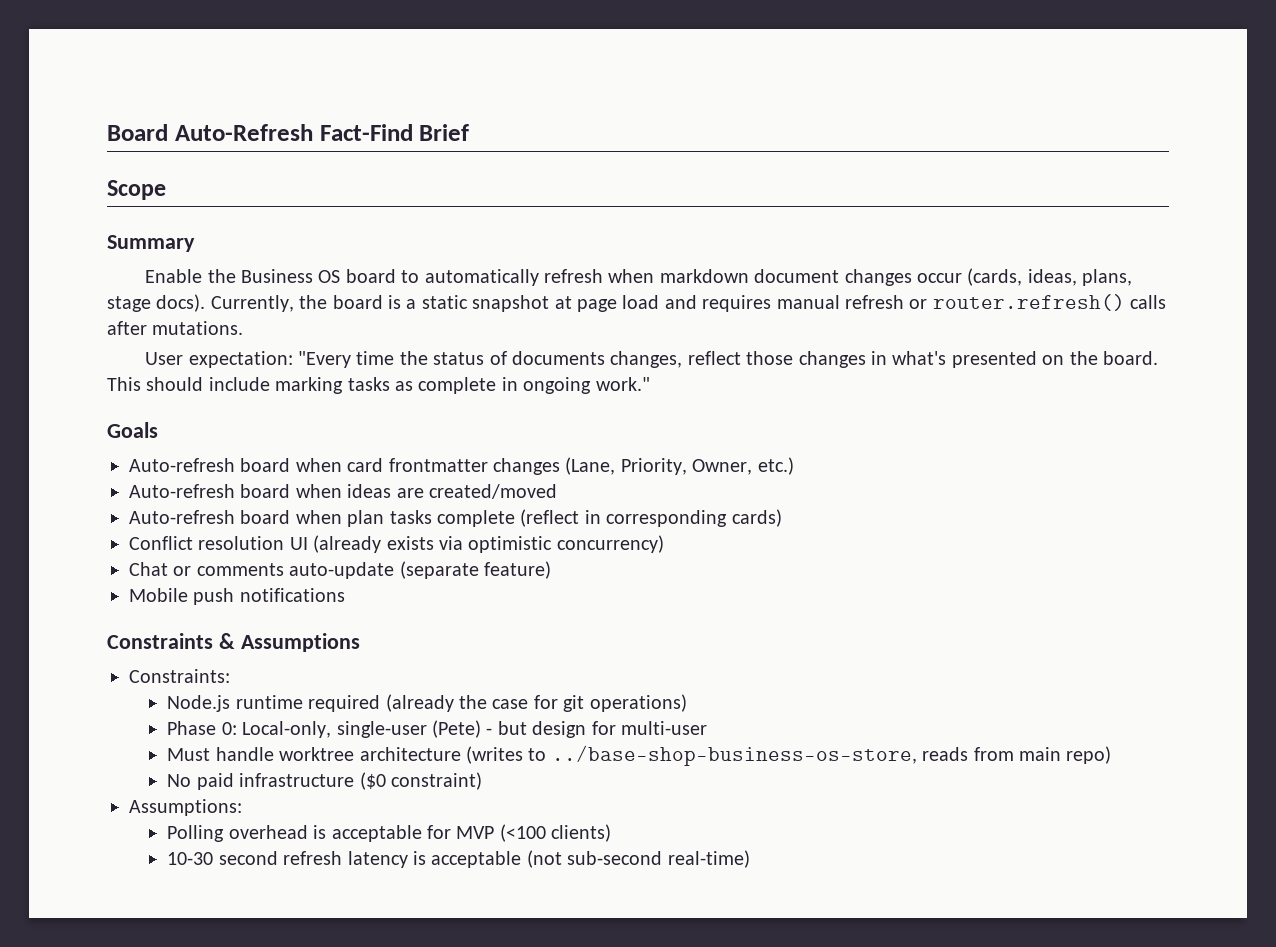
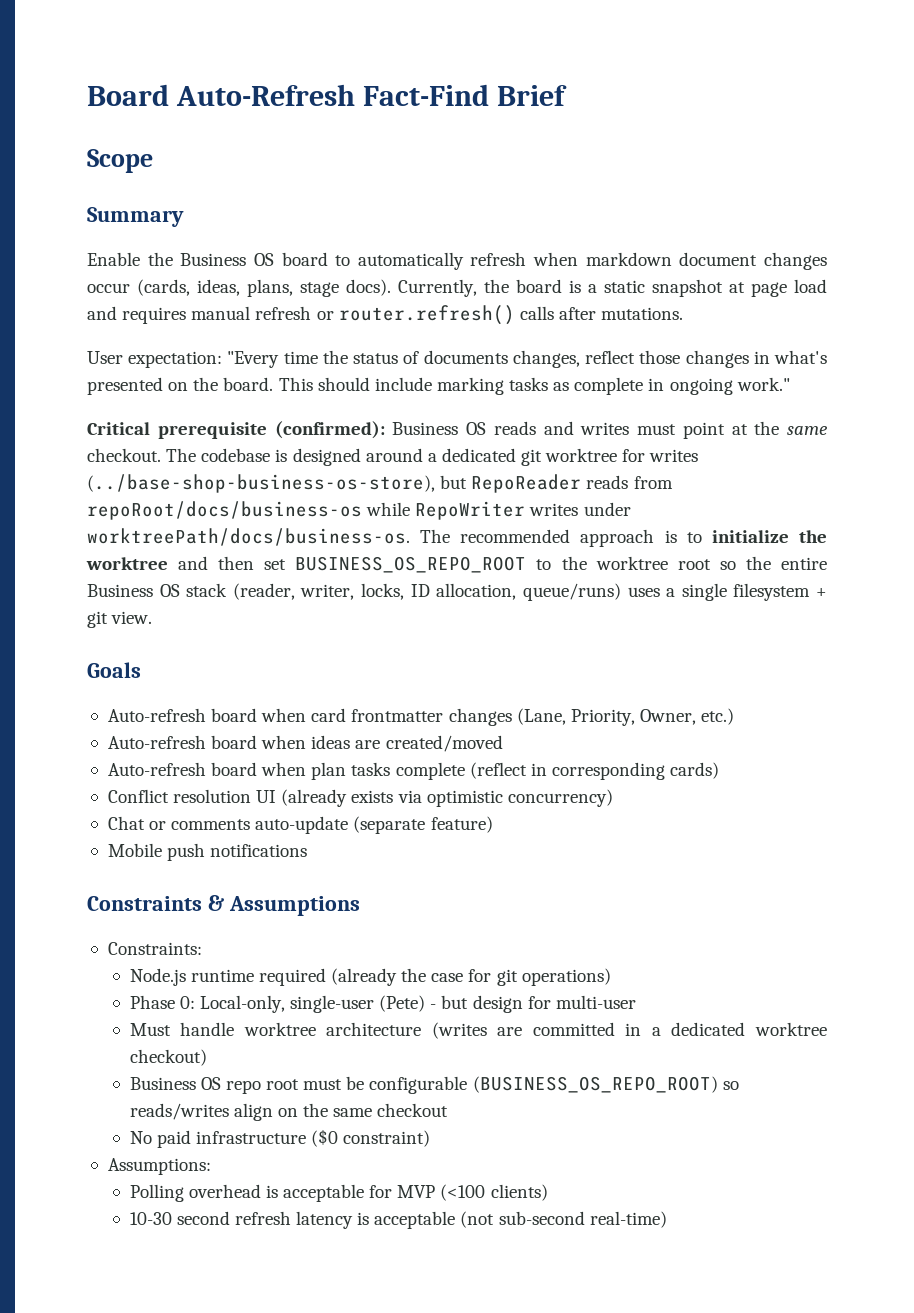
(650, 384) none -> [87,421,828,439] [87,448,699,466] [87,474,673,493] [87,501,631,520] [87,528,827,547] [86,556,827,573] [87,583,827,601] [87,611,153,628] // Critical prerequisite (confirmed): Business OS reads and writes must point at the same checkout. The codebase is designed around a dedicated git worktree for writes (../base-shop-business-os-store), but RepoReader reads from repoRoot/docs/business-os while RepoWriter writes under worktreePath/docs/business-os. The recommended approach is to initialize the worktree and then set BUSINESS_OS_REPO_ROOT to the worktree root so the entire Business OS stack (reader, writer, locks, ID allocation, queue/runs) uses a single filesystem + git view.
[528,745,1112,766] to ../base-shop-business-os-store, reads from main repo) -> [497,1022,828,1036] [129,1049,207,1066] [129,1076,739,1094] [129,1103,449,1121] are committed in a dedicated worktree checkout) // Business OS repo root must be configurable (BUSINESS_OS_REPO_ROOT) so reads/writes align on the same checkout

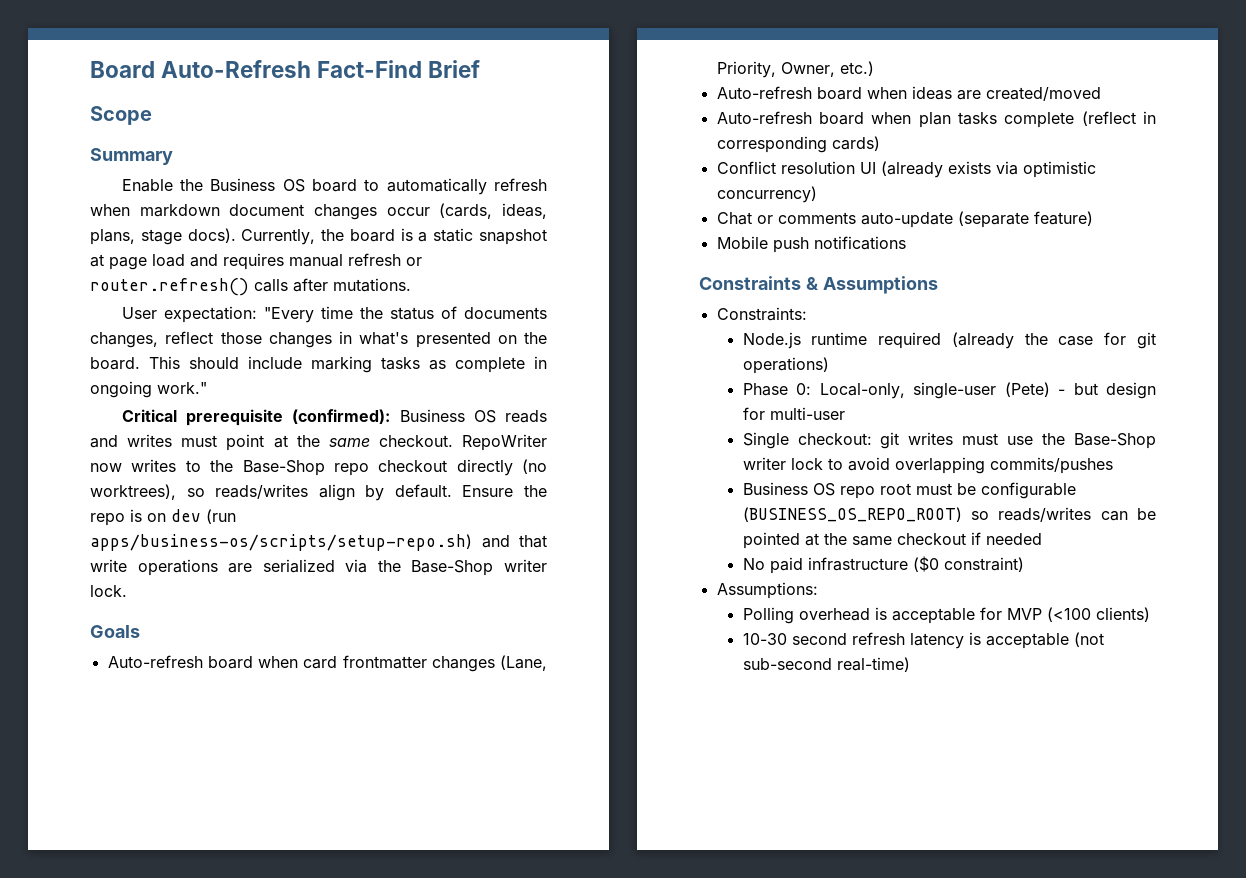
[166,448,699,466] [87,474,673,493] [87,501,631,520] [87,528,827,547] [86,556,827,573] [87,583,827,601] [87,611,153,628] The codebase is designed around a dedicated git worktree for writes (../base-shop-business-os-store), but RepoReader reads from repoRoot/docs/business-os while RepoWriter writes under worktreePath/docs/business-os. The recommended approach is to initialize the worktree and then set BUSINESS_OS_REPO_ROOT to the worktree root so the entire Business OS stack (reader, writer, locks, ID allocation, queue/runs) uses a single filesystem + git view. -> [462,434,547,451] [90,459,547,476] [90,484,547,501] [90,509,236,526] [90,534,547,551] [90,559,547,576] [90,585,127,597] RepoWriter now writes to the Base-Shop repo checkout directly (no worktrees), so reads/writes align by default. Ensure the repo is on dev (run apps/business-os/scripts/setup-repo.sh) and that write operations are serialized via the Base-Shop writer lock.
[129,1022,828,1039] [129,1049,207,1066] Must handle worktree architecture (writes are committed in a dedicated worktree checkout) -> [742,432,1156,449] [742,457,1113,474] Single checkout: git writes must use the Base-Shop writer lock to avoid overlapping commits/pushes
[233,1103,298,1121] align on -> [1100,508,1156,521] [742,532,819,549] can be pointed at
(449, 1110) none -> [970,532,1042,545] if needed

